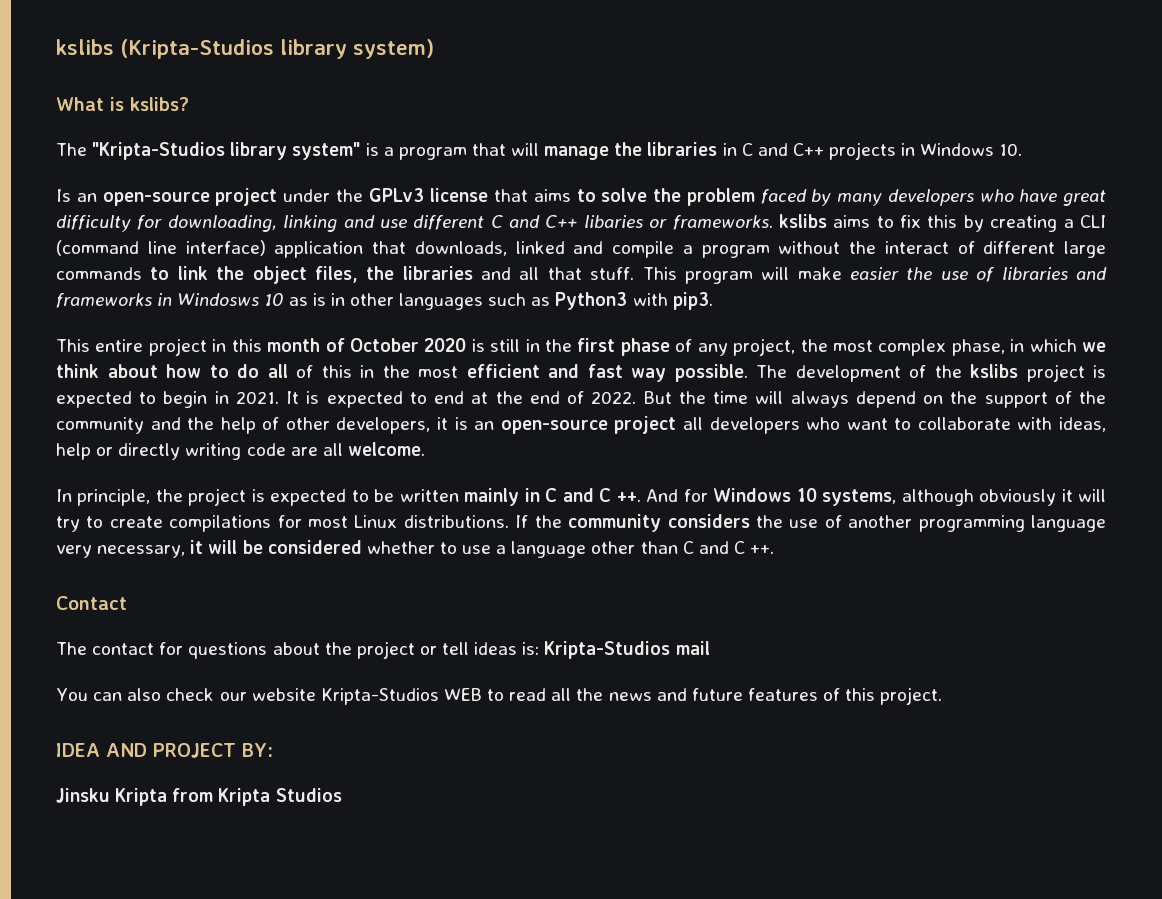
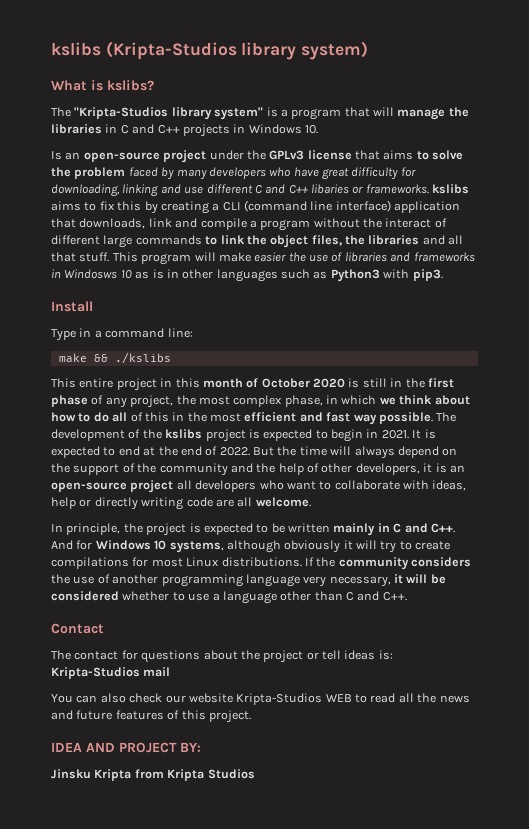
[515,241,565,254] linked -> [148,218,172,227] link
(713, 301) none -> [51,301,93,312] [51,328,193,341] [58,352,171,364] // Install // Type in a command line: // make && ./kslibs
[599,488,641,502] C ++. -> [430,523,455,533] C++.
[733,541,775,554] C ++. -> [382,592,407,601] C++.

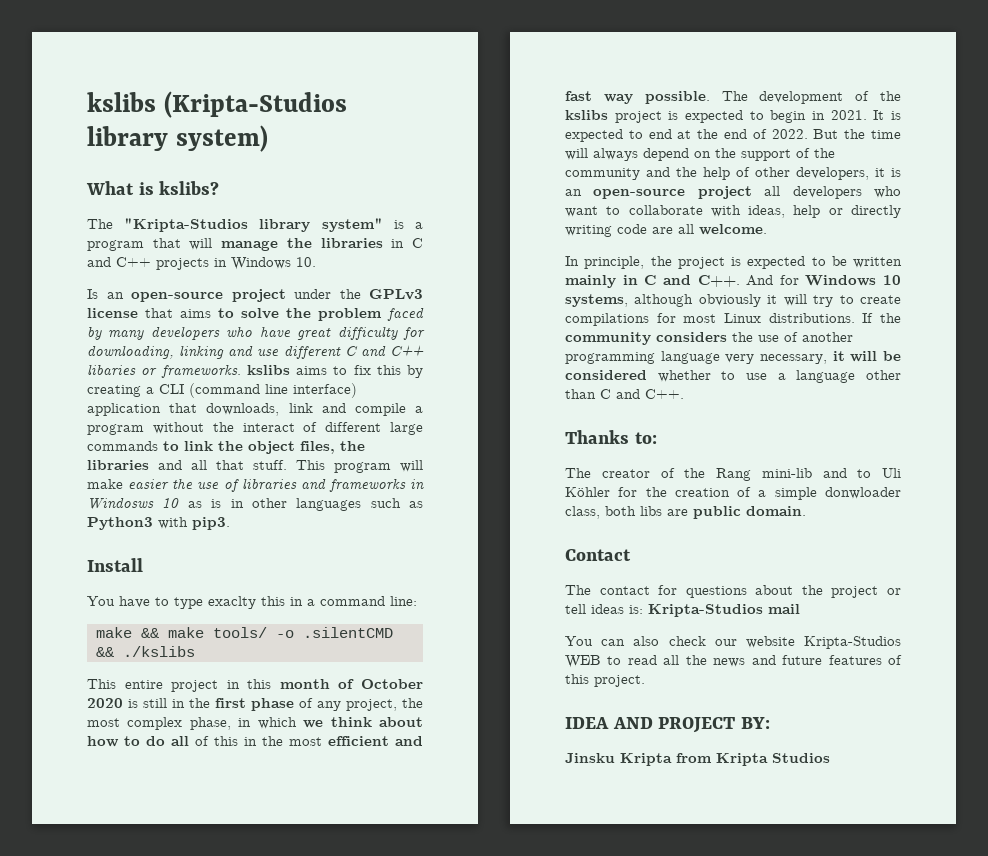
[51,329,76,341] Type -> [87,596,285,609] You have to type exaclty this
(108, 358) none -> [168,627,393,638] [96,647,114,657] make tools/ -o .silentCMD &&
(407, 596) none -> [565,430,657,444] [565,468,901,481] [565,487,901,500] [565,506,806,519] // Thanks to: // The creator of the Rang mini-lib and to Uli Köhler for the creation of a simple donwloader class, both libs are public domain.

